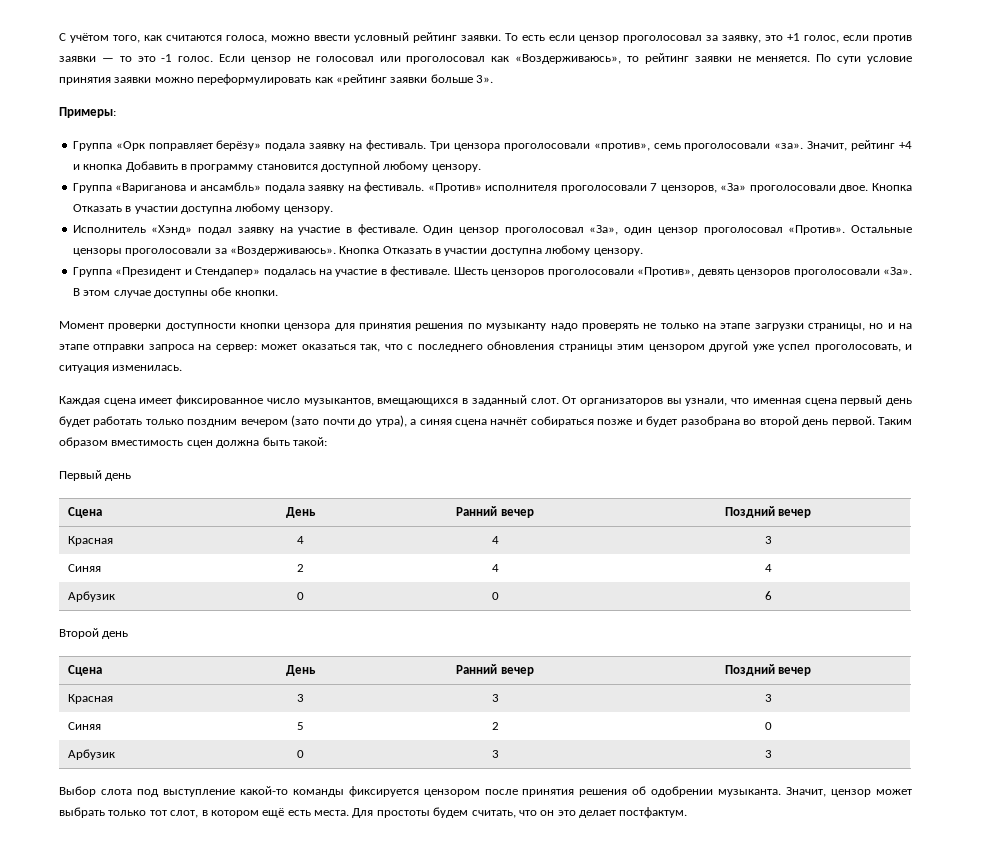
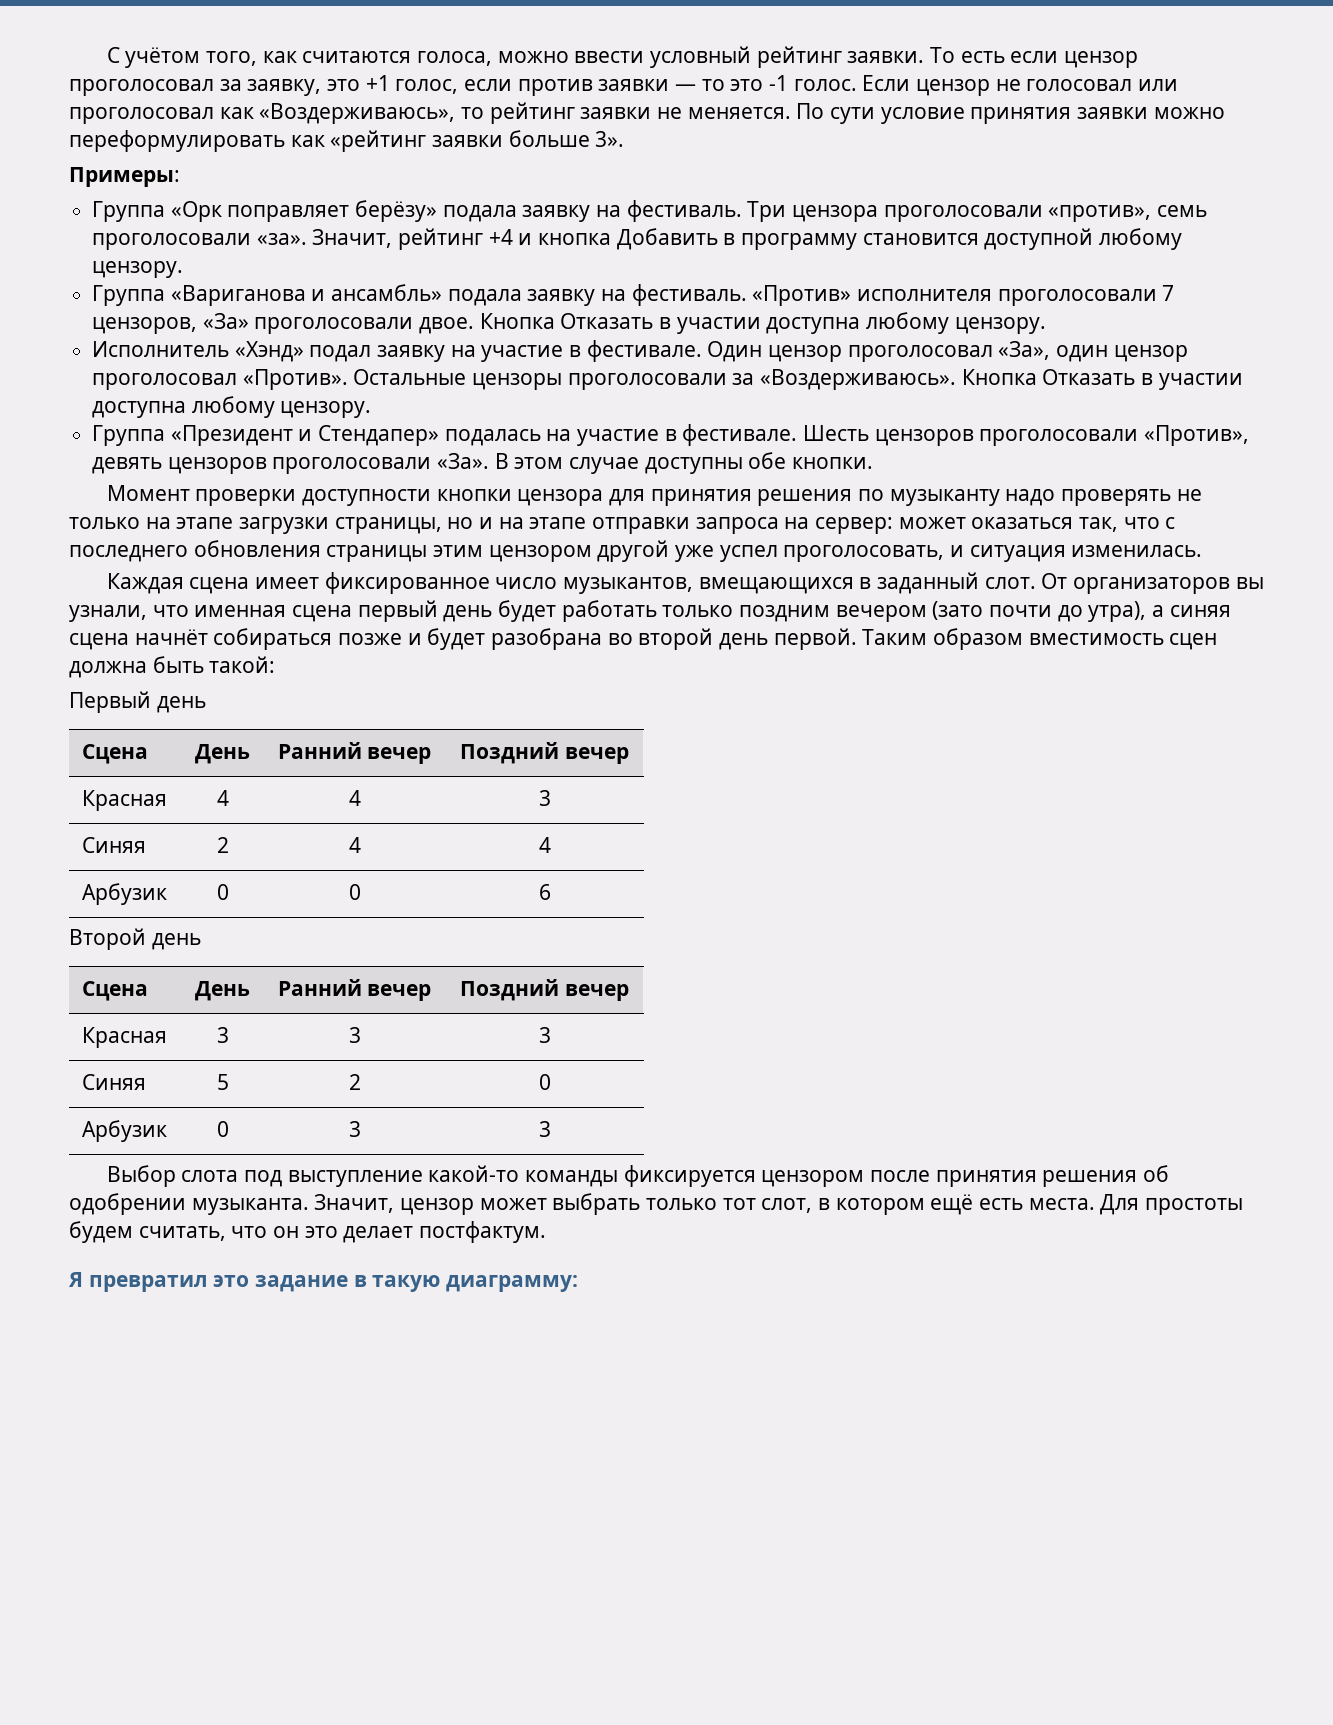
(688, 812) none -> [68,1272,579,1292] // Я превратил это задание в такую диаграмму:

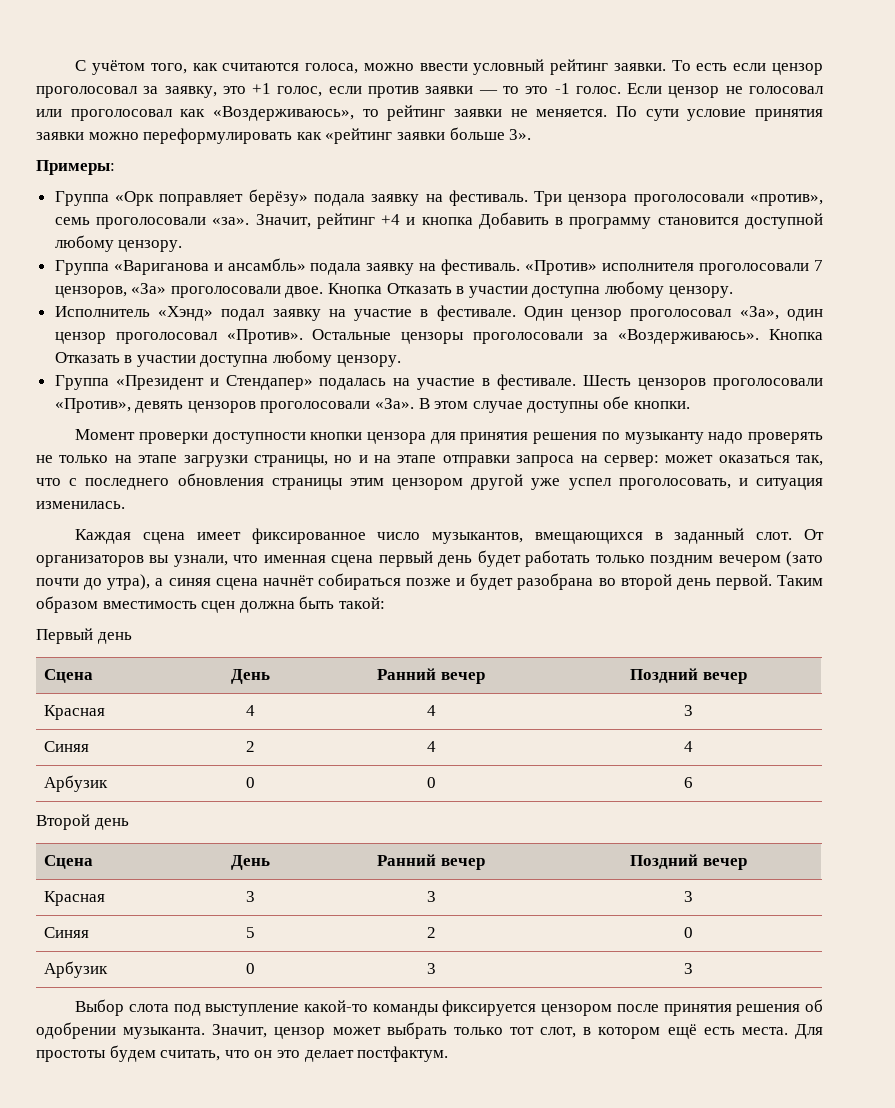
[68,1272,579,1292] // Я превратил это задание в такую диаграмму: -> (449, 1054) none

